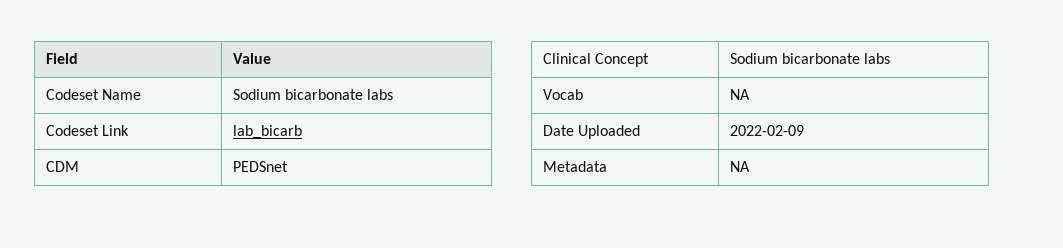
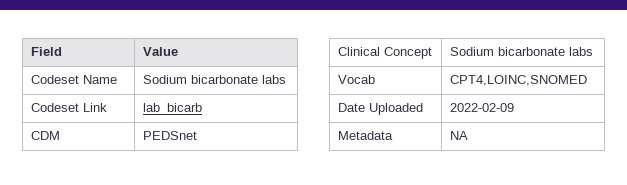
[729,89,750,100] NA -> [449,75,587,86] CPT4,LOINC,SNOMED

